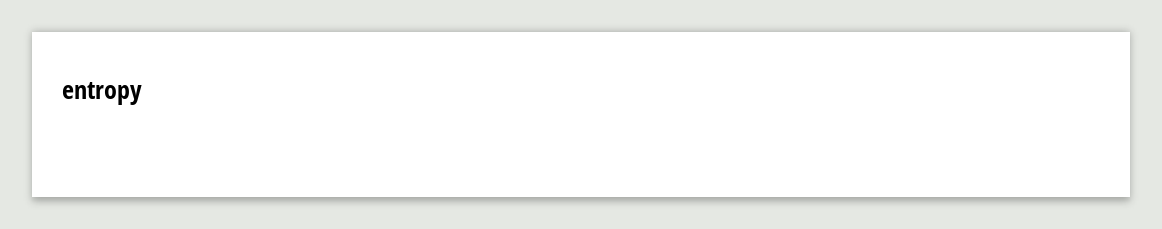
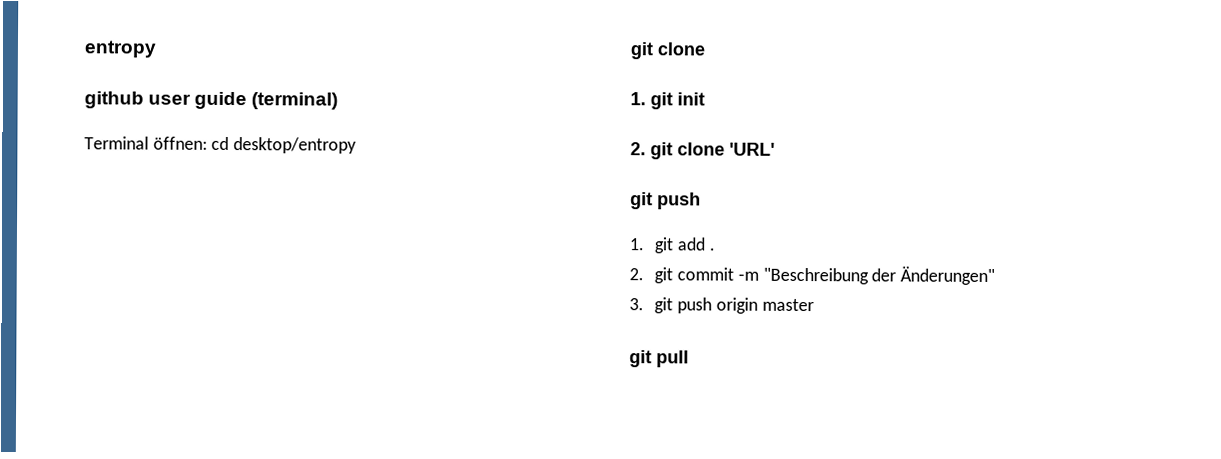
(142, 93) none -> [84,91,339,110] [84,136,358,154] [630,42,705,60] [630,92,705,110] [630,142,775,160] [630,192,701,210] [629,237,715,254] [629,266,996,286] [629,297,814,314] [629,350,689,368] // github user guide (terminal) // Terminal öffnen: cd desktop/entropy // git clone // 1. git init // 2. git clone 'URL' // git push // 1. git add . // 2. git commit -m "Beschreibung der Änderungen" // 3. git push origin master // git pull

